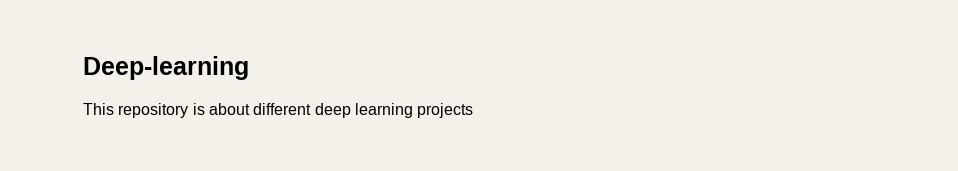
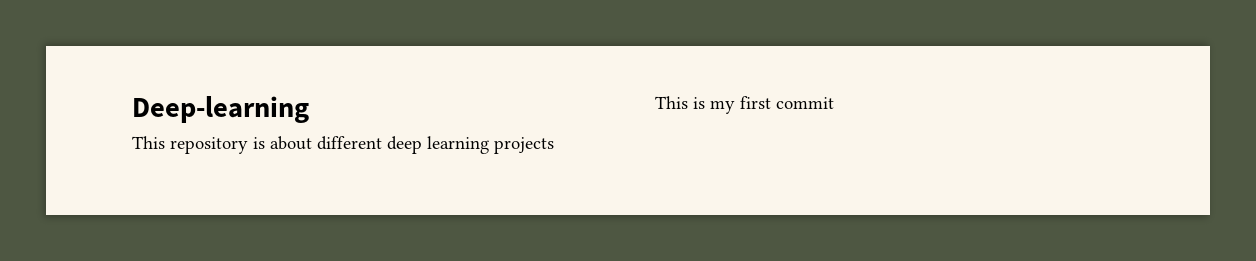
(474, 110) none -> [655,96,834,114] // This is my first commit

